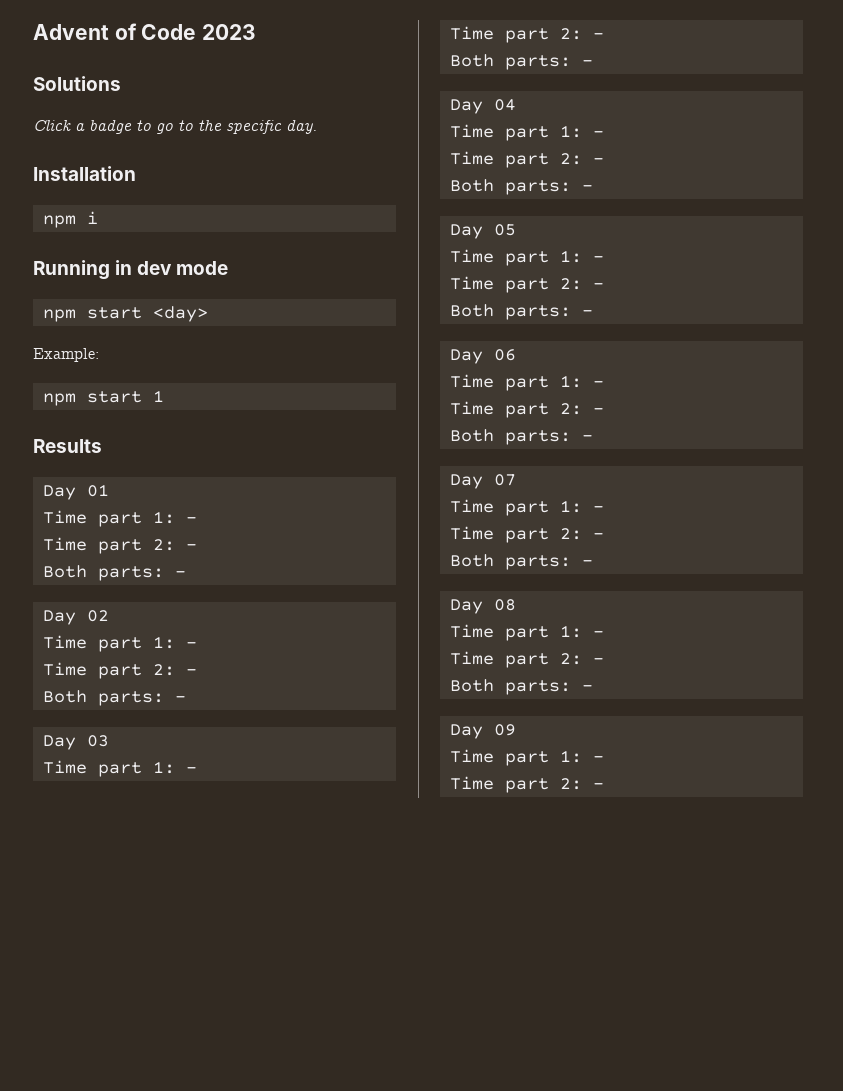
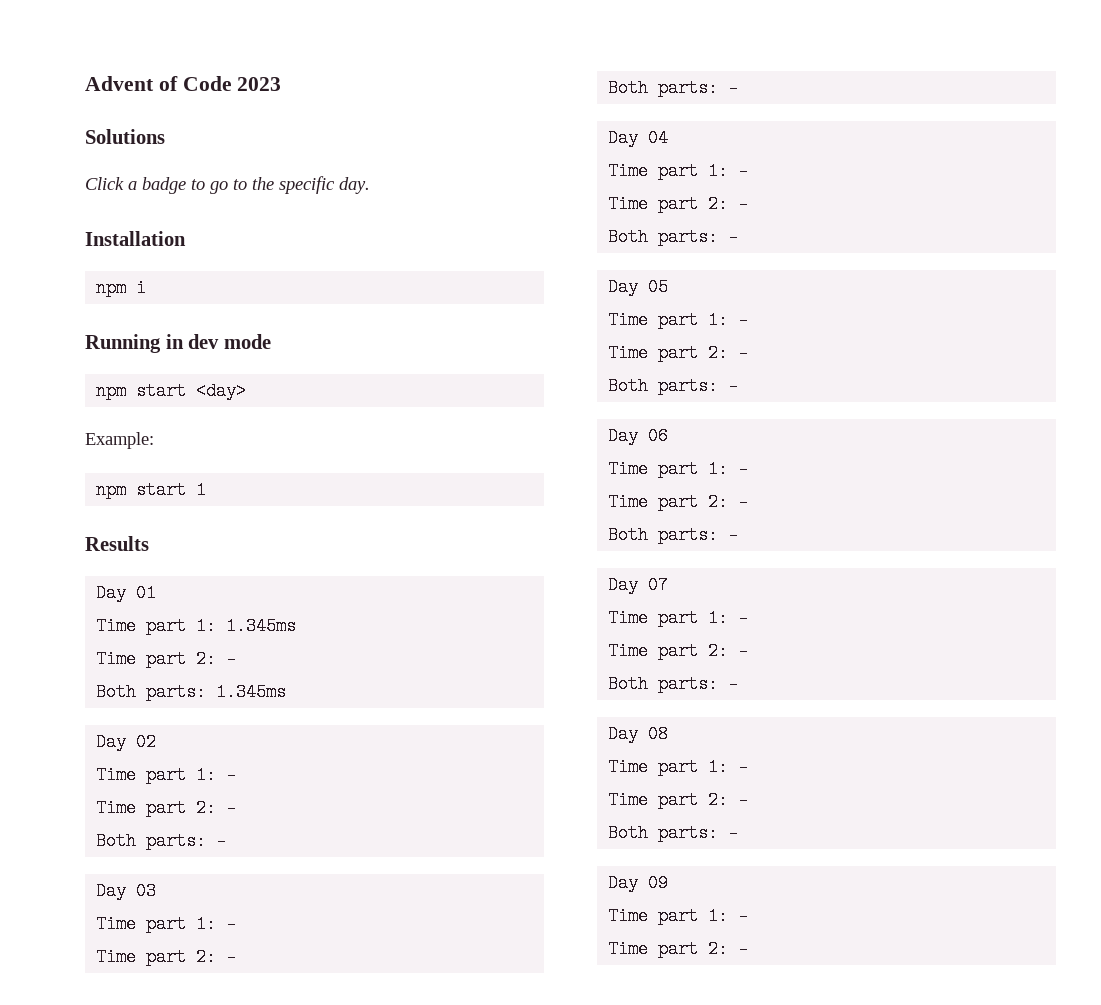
[185,517,197,523] [42,537,197,554] [42,565,186,581] - // Time part 2: - // Both parts: - -> [226,617,297,635] [96,650,237,668] [96,683,287,701] 1.345ms // Time part 2: - // Both parts: 1.345ms

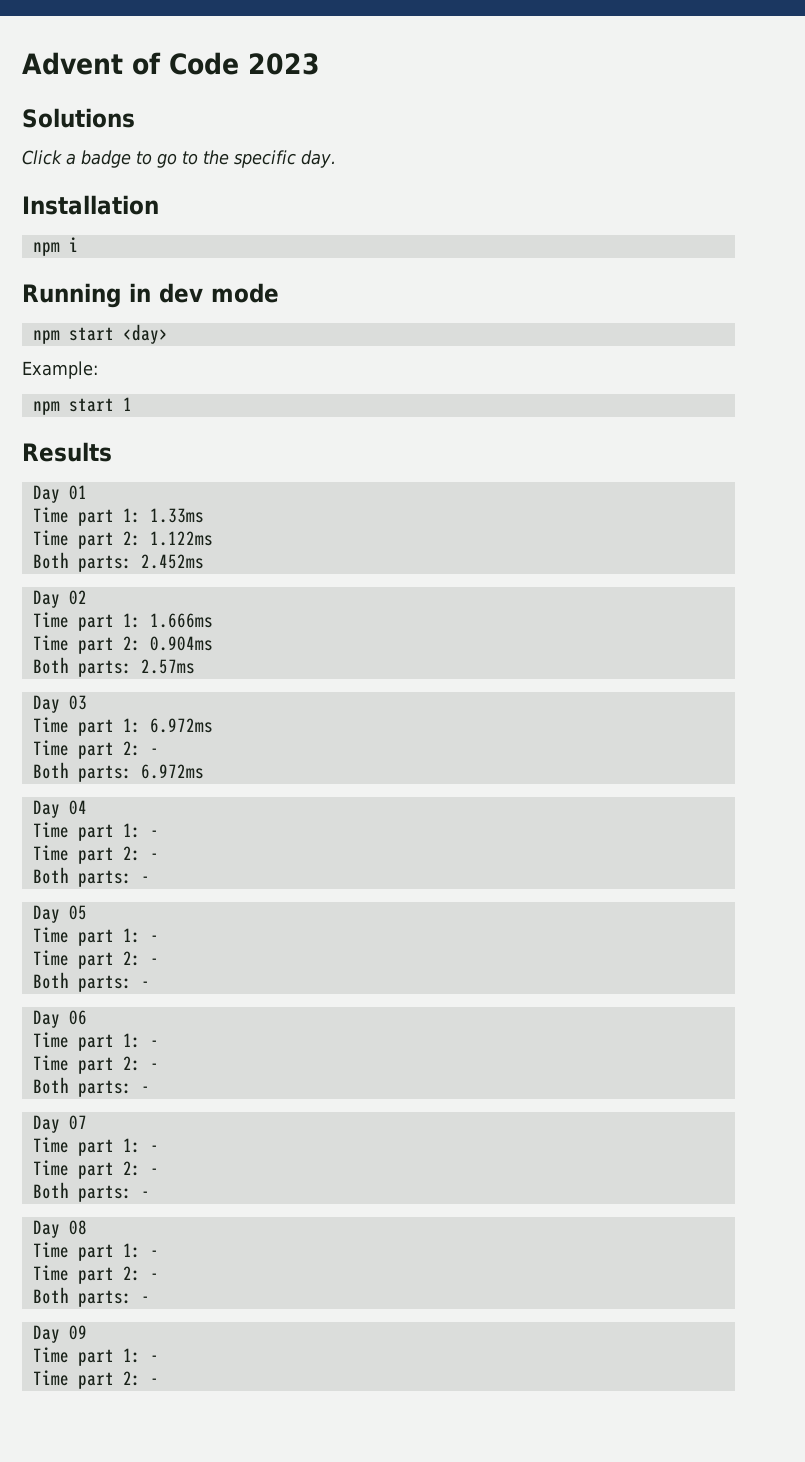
[226,617,297,635] [96,650,237,668] [96,683,287,701] [96,733,157,751] [96,766,237,784] [96,799,237,817] [96,832,227,850] [96,882,157,900] [96,915,237,933] [96,948,237,966] [608,79,739,97] 1.345ms // Time part 2: - // Both parts: 1.345ms // Day 02 // Time part 1: - // Time part 2: - // Both parts: - // Day 03 // Time part 1: - // Time part 2: - // Both parts: - -> [149,508,204,523] [32,530,213,549] [32,552,204,572] [32,590,87,608] [32,612,213,631] [32,635,213,654] [32,657,195,677] [32,695,87,713] [32,717,213,736] [32,740,159,759] [32,762,204,782] 1.33ms // Time part 2: 1.122ms // Both parts: 2.452ms // Day 02 // Time part 1: 1.666ms // Time part 2: 0.904ms // Both parts: 2.57ms // Day 03 // Time part 1: 6.972ms // Time part 2: - // Both parts: 6.972ms

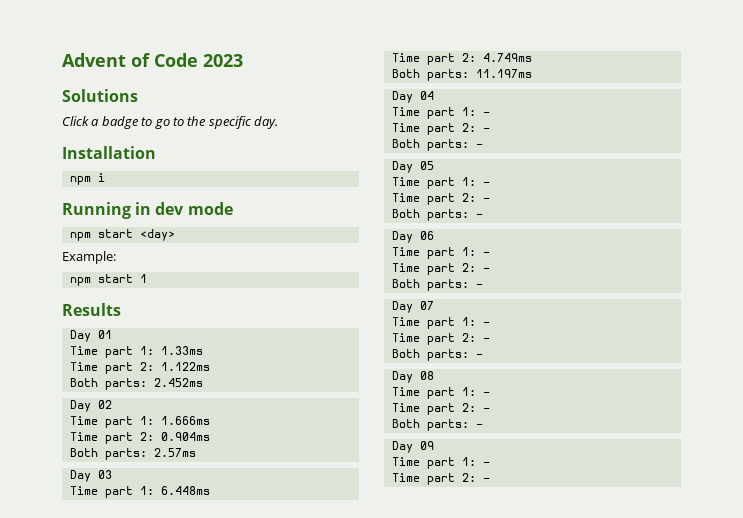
[149,718,213,733] [32,740,159,759] [32,762,204,782] 6.972ms // Time part 2: - // Both parts: 6.972ms -> [160,486,210,495] [391,53,532,65] [391,69,532,81] 6.448ms // Time part 2: 4.749ms // Both parts: 11.197ms

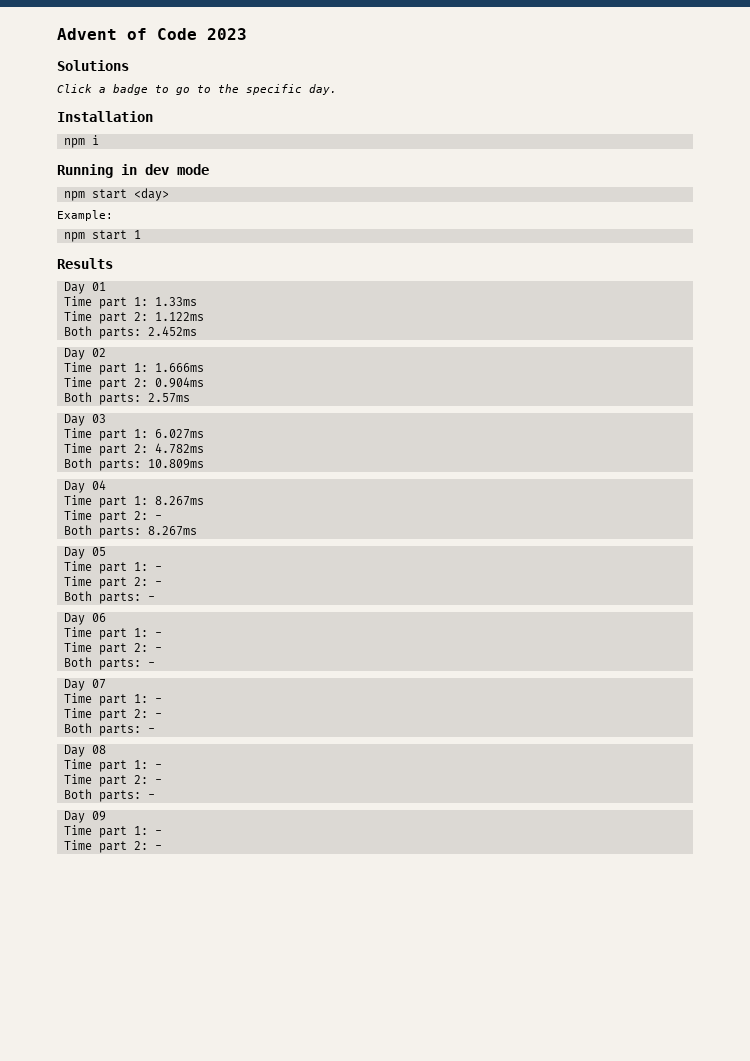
[160,486,210,495] [391,53,532,65] [391,69,532,81] 6.448ms // Time part 2: 4.749ms // Both parts: 11.197ms -> [154,429,204,439] [63,443,204,456] [63,458,204,471] 6.027ms // Time part 2: 4.782ms // Both parts: 10.809ms
[482,111,490,116] [391,123,490,135] [391,139,483,151] - // Time part 2: - // Both parts: - -> [154,496,204,506] [63,510,162,523] [63,525,197,538] 8.267ms // Time part 2: - // Both parts: 8.267ms

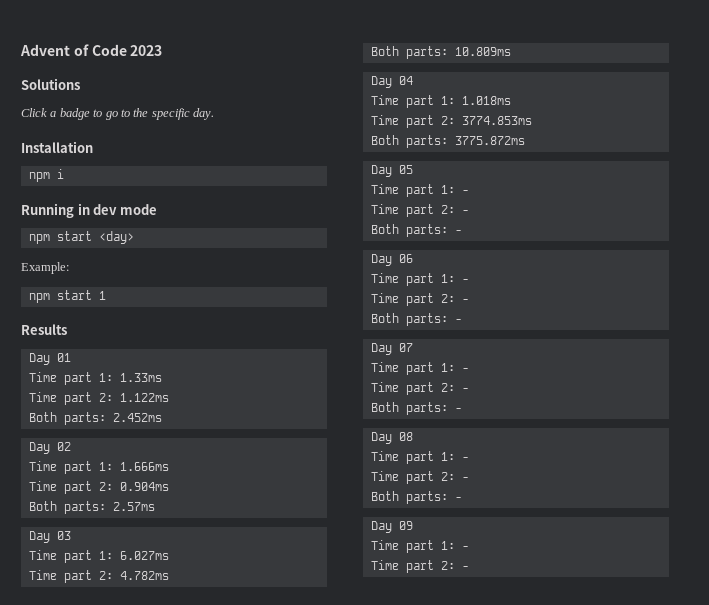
[154,496,204,506] [63,510,162,523] [63,525,197,538] 8.267ms // Time part 2: - // Both parts: 8.267ms -> [461,96,511,105] [370,115,532,128] [370,135,525,148] 1.018ms // Time part 2: 3774.853ms // Both parts: 3775.872ms

